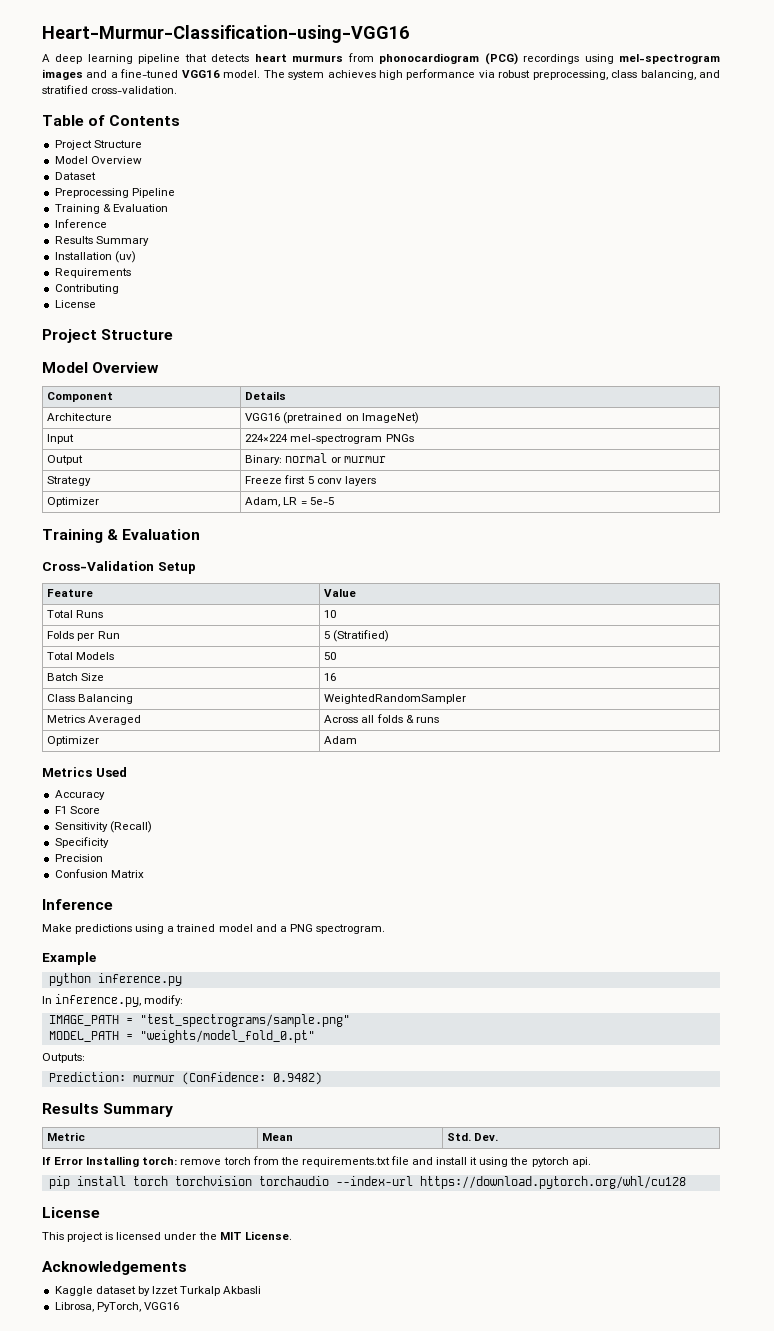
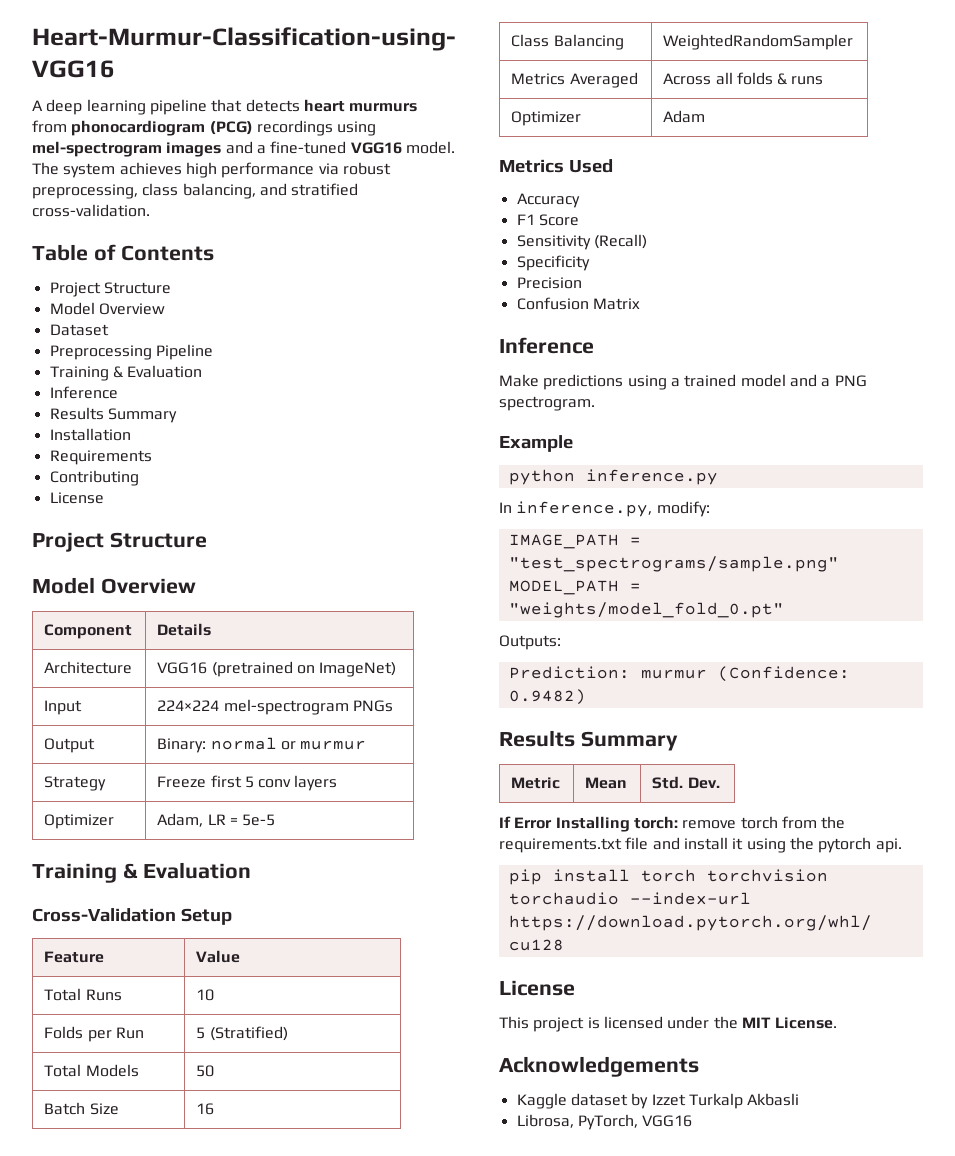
[114,251,136,263] (uv) -> (131, 434) none

